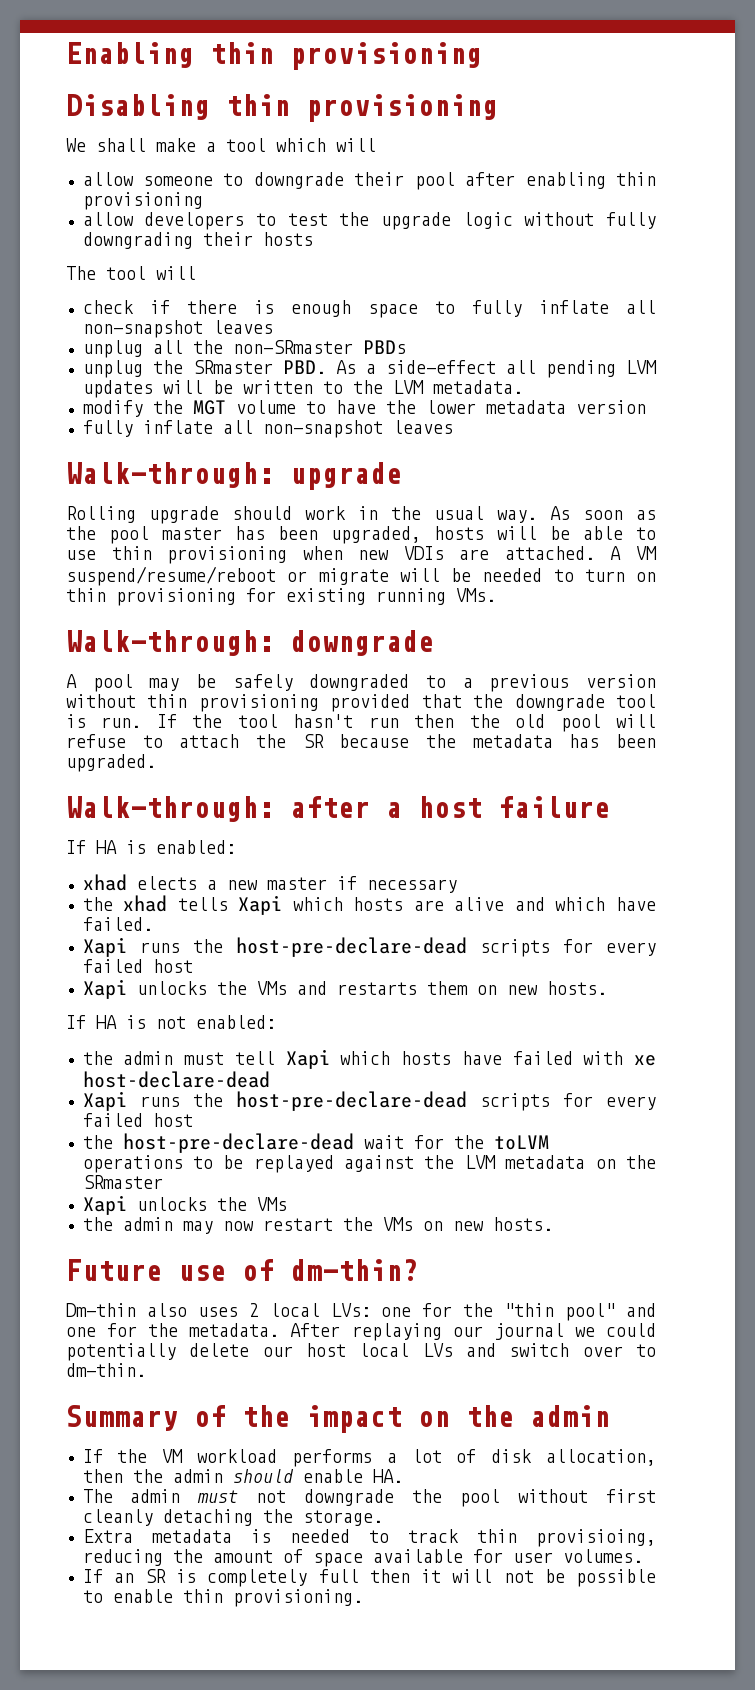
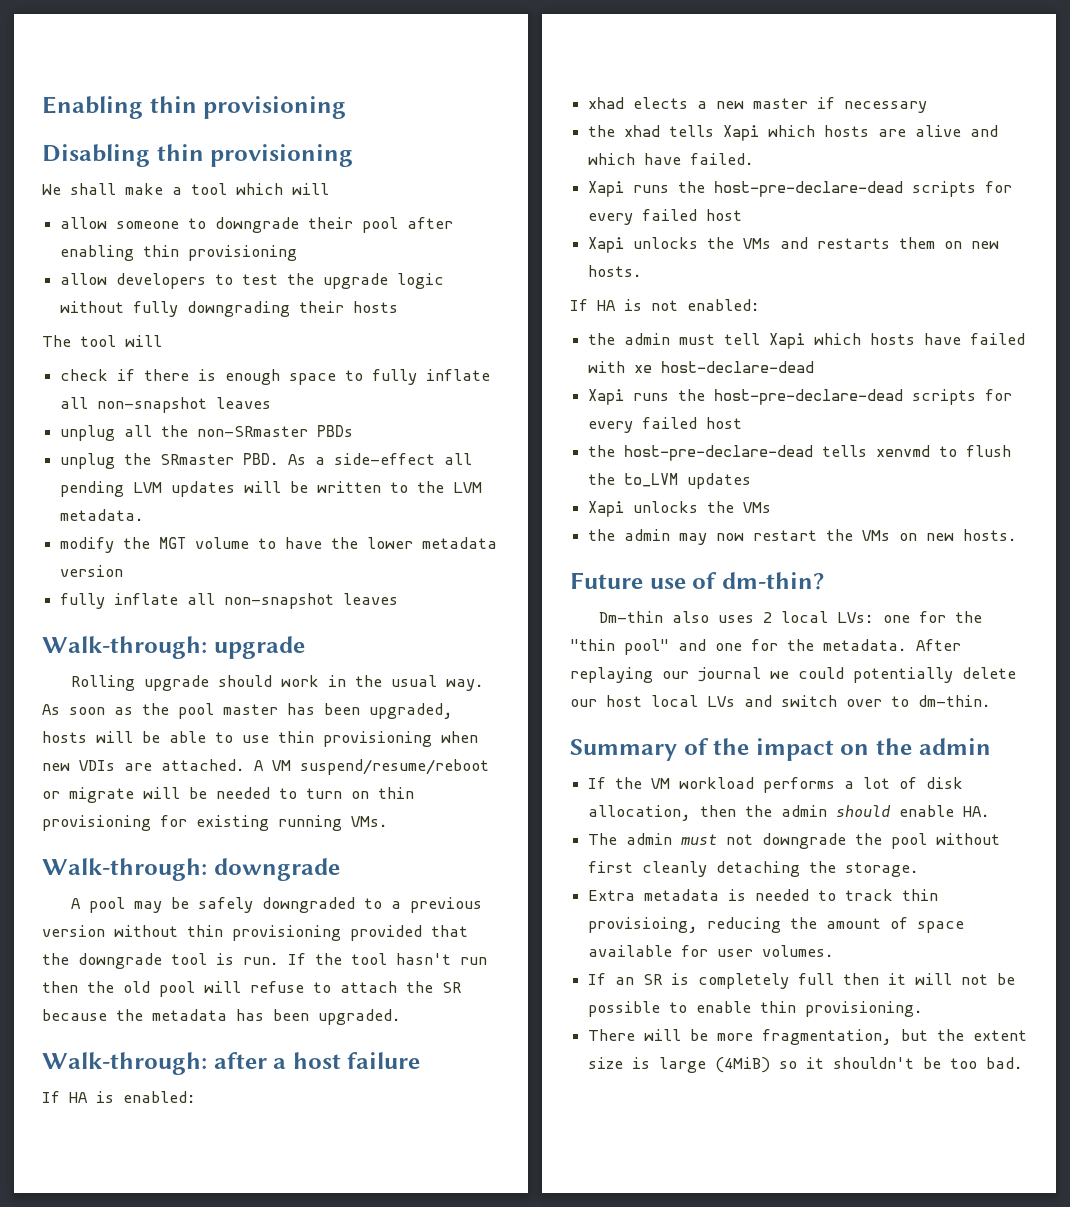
[363,1135,549,1150] [82,1155,657,1173] [82,1175,163,1189] wait for the toLVM operations to be replayed against the LVM metadata on the SRmaster -> [822,445,1012,457] [588,473,752,489] tells xenvmd to flush the to_LVM updates
(363, 1598) none -> [588,1029,1028,1045] [588,1057,1024,1073] // There will be more fragmentation, but the extent size is large (4MiB) so it shouldn't be too bad.

